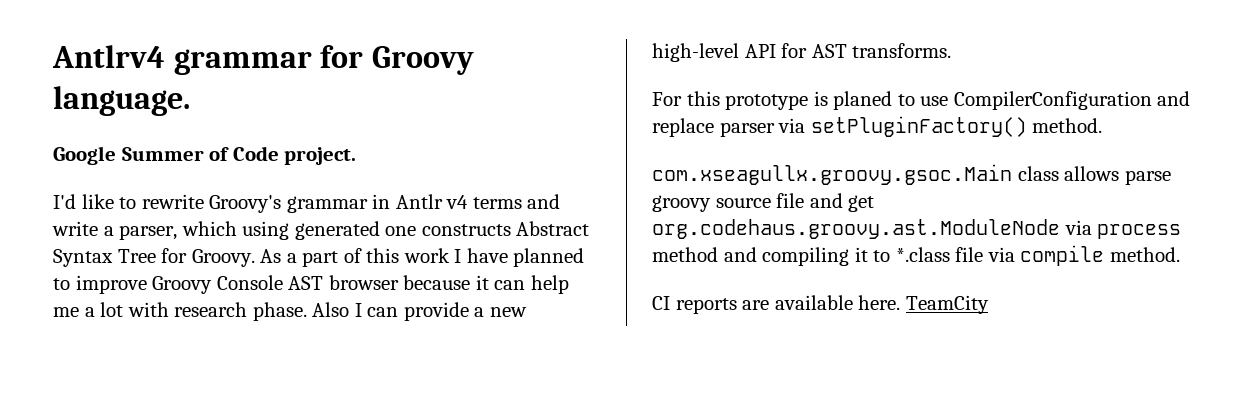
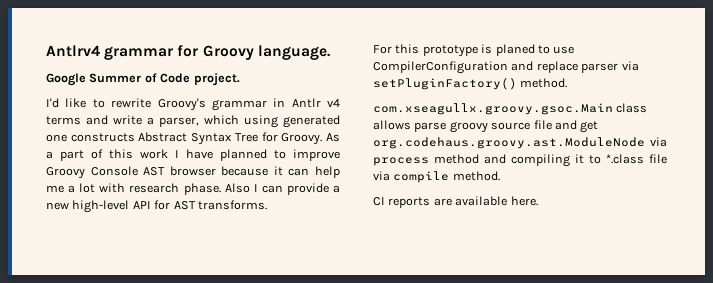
[905,295,989,314] TeamCity -> (538, 201) none

